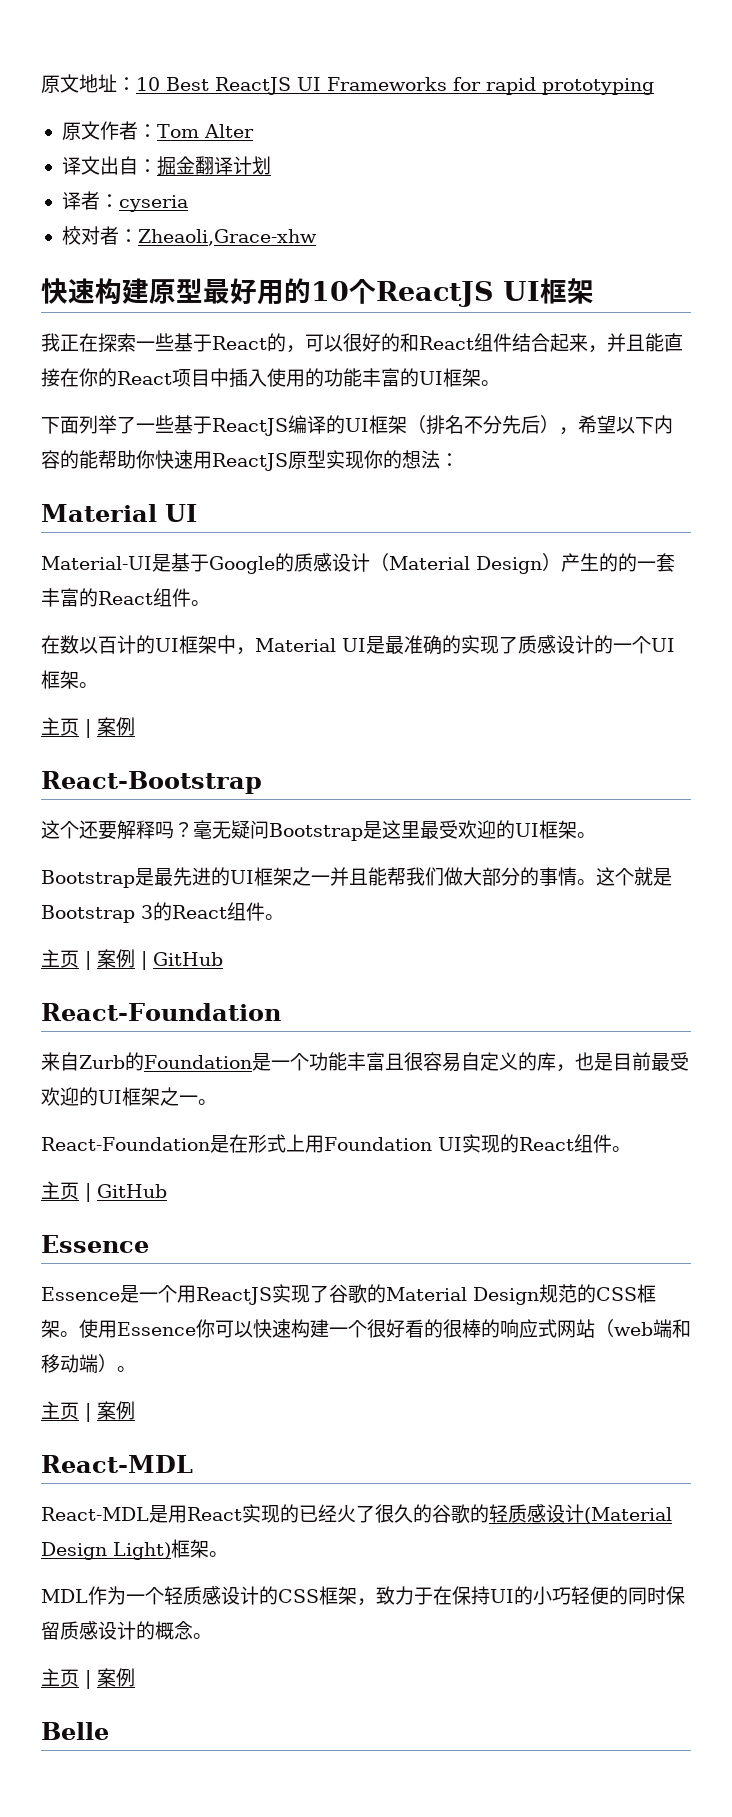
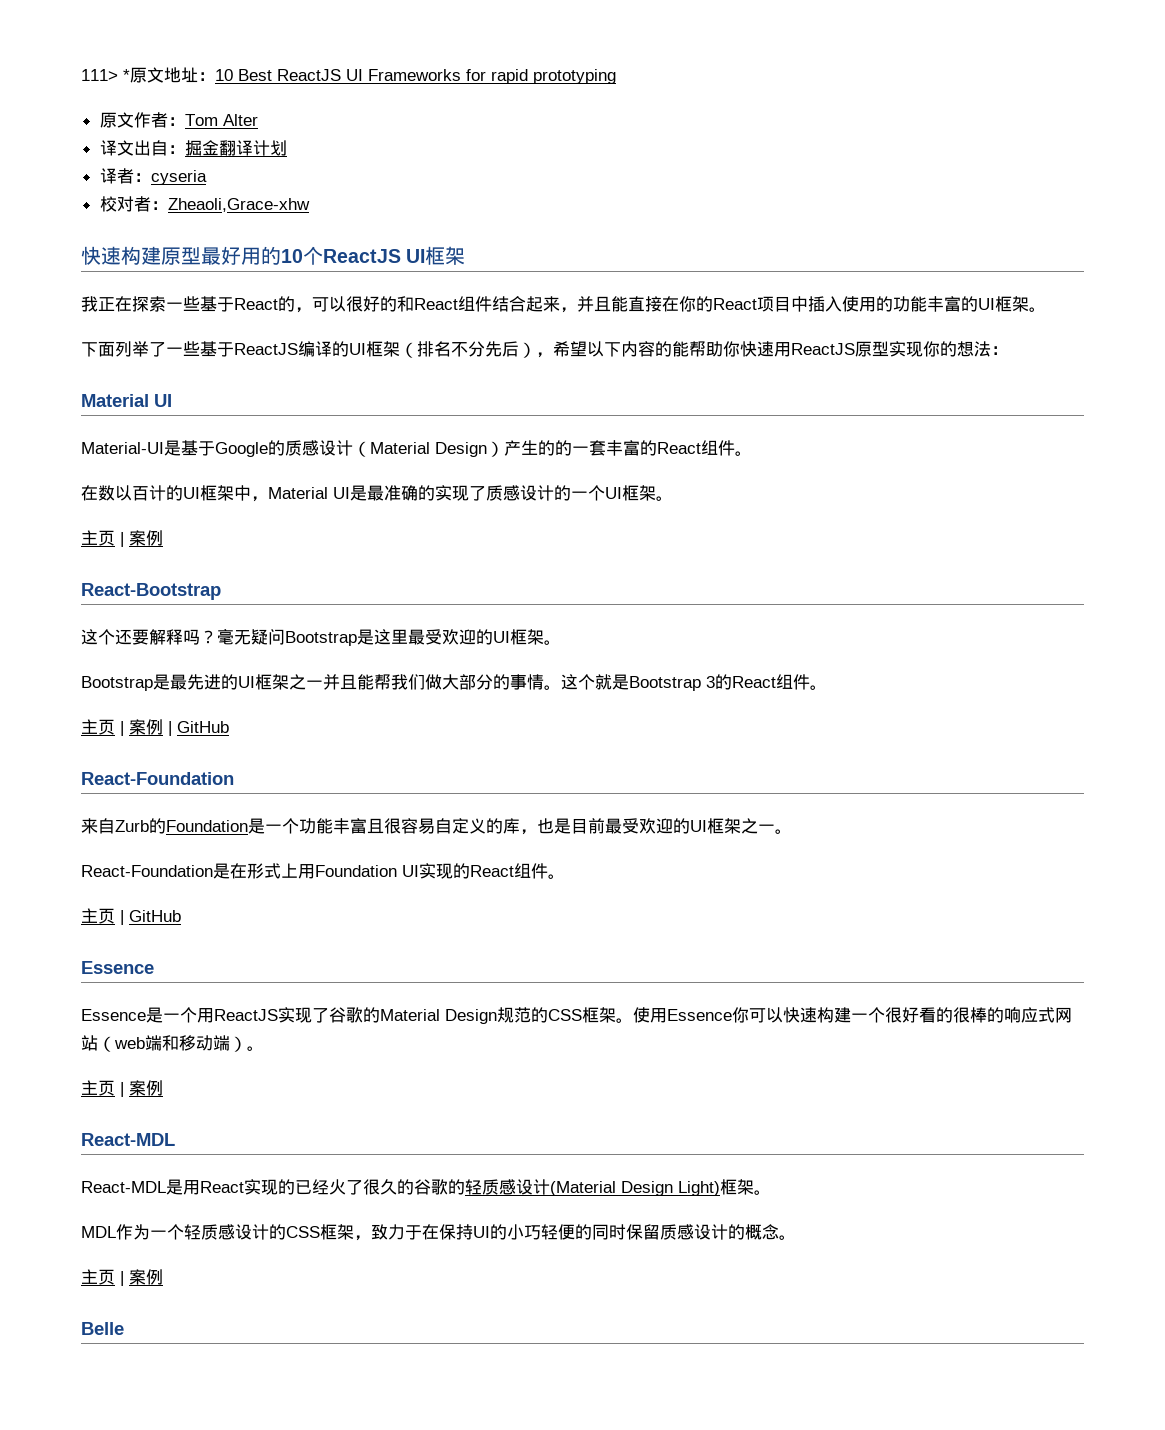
(41, 84) none -> [81,69,130,81] 111> *

